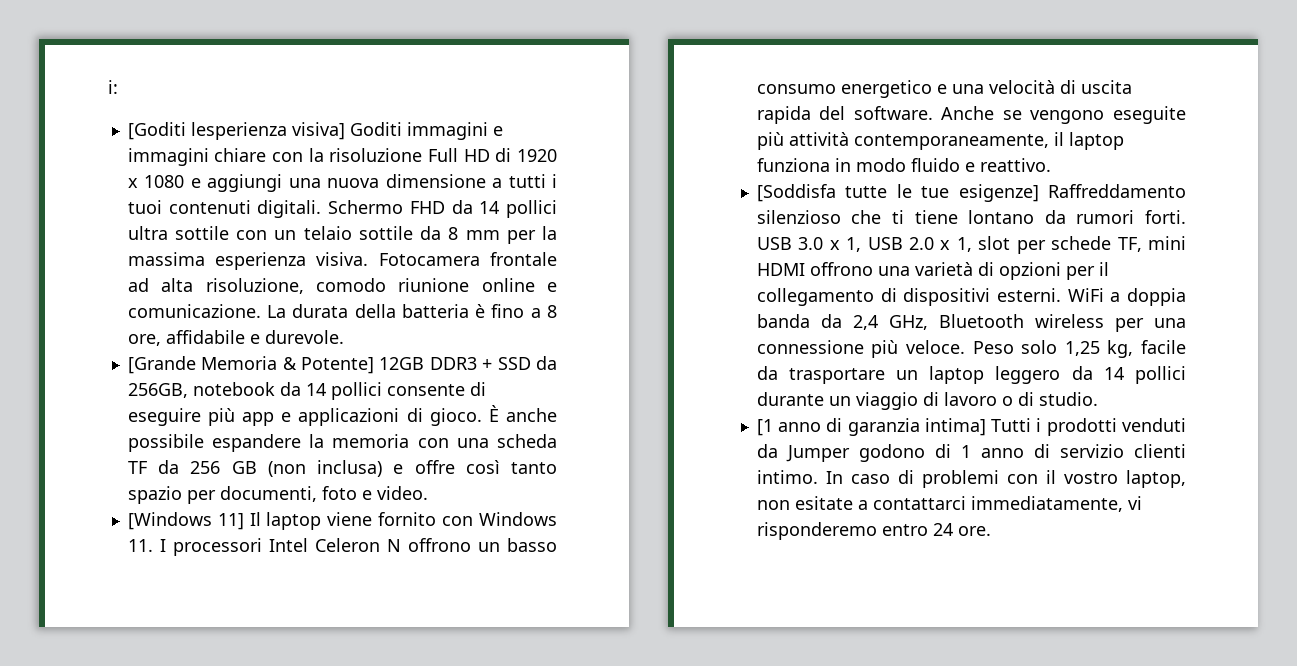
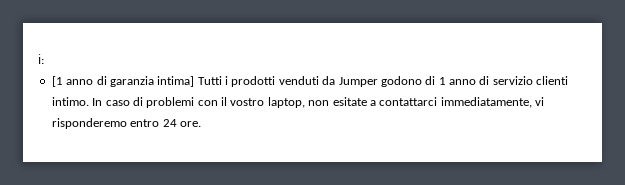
[127,122,503,140] [127,148,557,166] [127,174,557,192] [127,200,557,218] [127,226,558,244] [127,252,557,270] [127,278,557,294] [127,304,557,318] [127,330,344,346] [127,356,557,374] [127,382,486,400] [127,405,557,426] [127,434,557,452] [127,460,557,477] [127,486,428,504] [127,512,557,530] [127,538,557,556] [756,80,1132,98] [756,106,1186,124] [756,132,1124,150] [756,158,1051,172] [756,184,1186,202] [756,210,1186,224] [756,236,1186,254] [756,262,1109,280] [756,288,1186,306] [756,314,1186,332] [756,340,1186,358] [756,366,1186,384] [756,392,1098,410] // [Goditi lesperienza visiva] Goditi immagini e immagini chiare con la risoluzione Full HD di 1920 x 1080 e aggiungi una nuova dimensione a tutti i tuoi contenuti digitali. Schermo FHD da 14 pollici ultra sottile con un telaio sottile da 8 mm per la massima esperienza visiva. Fotocamera frontale ad alta risoluzione, comodo riunione online e comunicazione. La durata della batteria è fino a 8 ore, affidabile e durevole. // [Grande Memoria & Potente] 12GB DDR3 + SSD da 256GB, notebook da 14 pollici consente di eseguire più app e applicazioni di gioco. È anche possibile espandere la memoria con una scheda TF da 256 GB (non inclusa) e offre così tanto spazio per documenti, foto e video. // [Windows 11] Il laptop viene fornito con Windows 11. I processori Intel Celeron N offrono un basso consumo energetico e una velocità di uscita rapida del software. Anche se vengono eseguite più attività contemporaneamente, il laptop funziona in modo fluido e reattivo. // [Soddisfa tutte le tue esigenze] Raffreddamento silenzioso che ti tiene lontano da rumori forti. USB 3.0 x 1, USB 2.0 x 1, slot per schede TF, mini HDMI offrono una varietà di opzioni per il collegamento di dispositivi esterni. WiFi a doppia banda da 2,4 GHz, Bluetooth wireless per una connessione più veloce. Peso solo 1,25 kg, facile da trasportare un laptop leggero da 14 pollici durante un viaggio di lavoro o di studio. -> (44, 59) none

